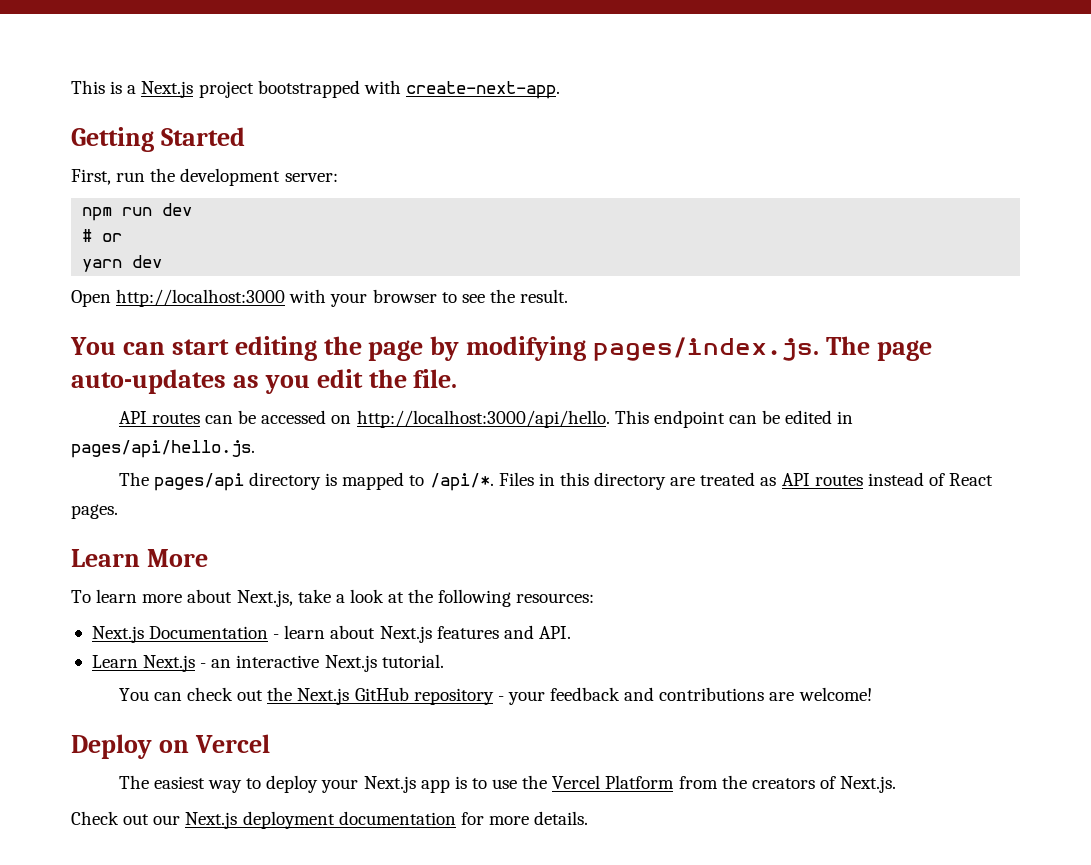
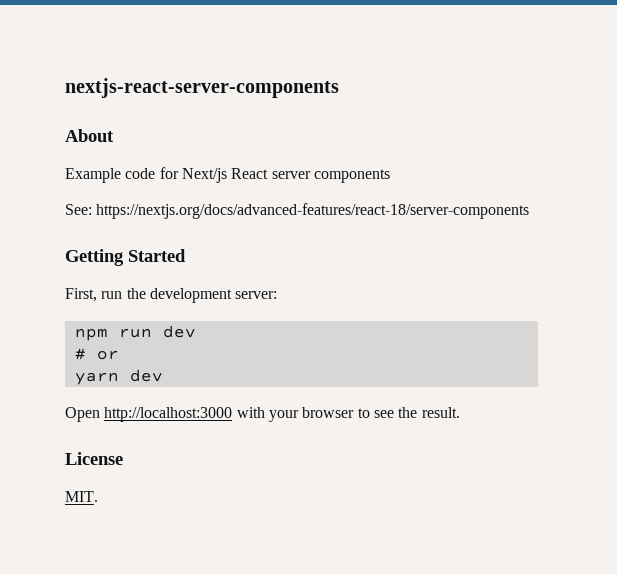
[71,80,560,99] This is a Next.js project bootstrapped with create-next-app. -> [65,78,339,98] [65,129,114,142] [65,167,390,183] [65,203,530,219] nextjs-react-server-components // About // Example code for Next/js React server components // See: https://nextjs.org/docs/advanced-features/react-18/server-components
[70,336,932,361] [71,369,458,394] [118,410,854,428] [71,440,255,458] [118,472,994,491] [71,504,118,519] [71,549,208,567] [71,589,595,607] [91,625,571,643] [91,654,444,672] [118,687,872,705] [71,734,270,759] [118,775,897,793] [71,811,589,829] You can start editing the page by modifying pages/index.js. The page auto-updates as you edit the file. // API routes can be accessed on http://localhost:3000/api/hello. This endpoint can be edited in pages/api/hello.js. // The pages/api directory is mapped to /api/*. Files in this directory are treated as API routes instead of React pages. // Learn More // To learn more about Next.js, take a look at the following resources: // Next.js Documentation - learn about Next.js features and API. // Learn Next.js - an interactive Next.js tutorial. // You can check out the Next.js GitHub repository - your feedback and contributions are welcome! // Deploy on Vercel // The easiest way to deploy your Next.js app is to use the Vercel Platform from the creators of Next.js. // Check out our Next.js deployment documentation for more details. -> [65,452,123,465] [65,491,98,502] License // MIT.

